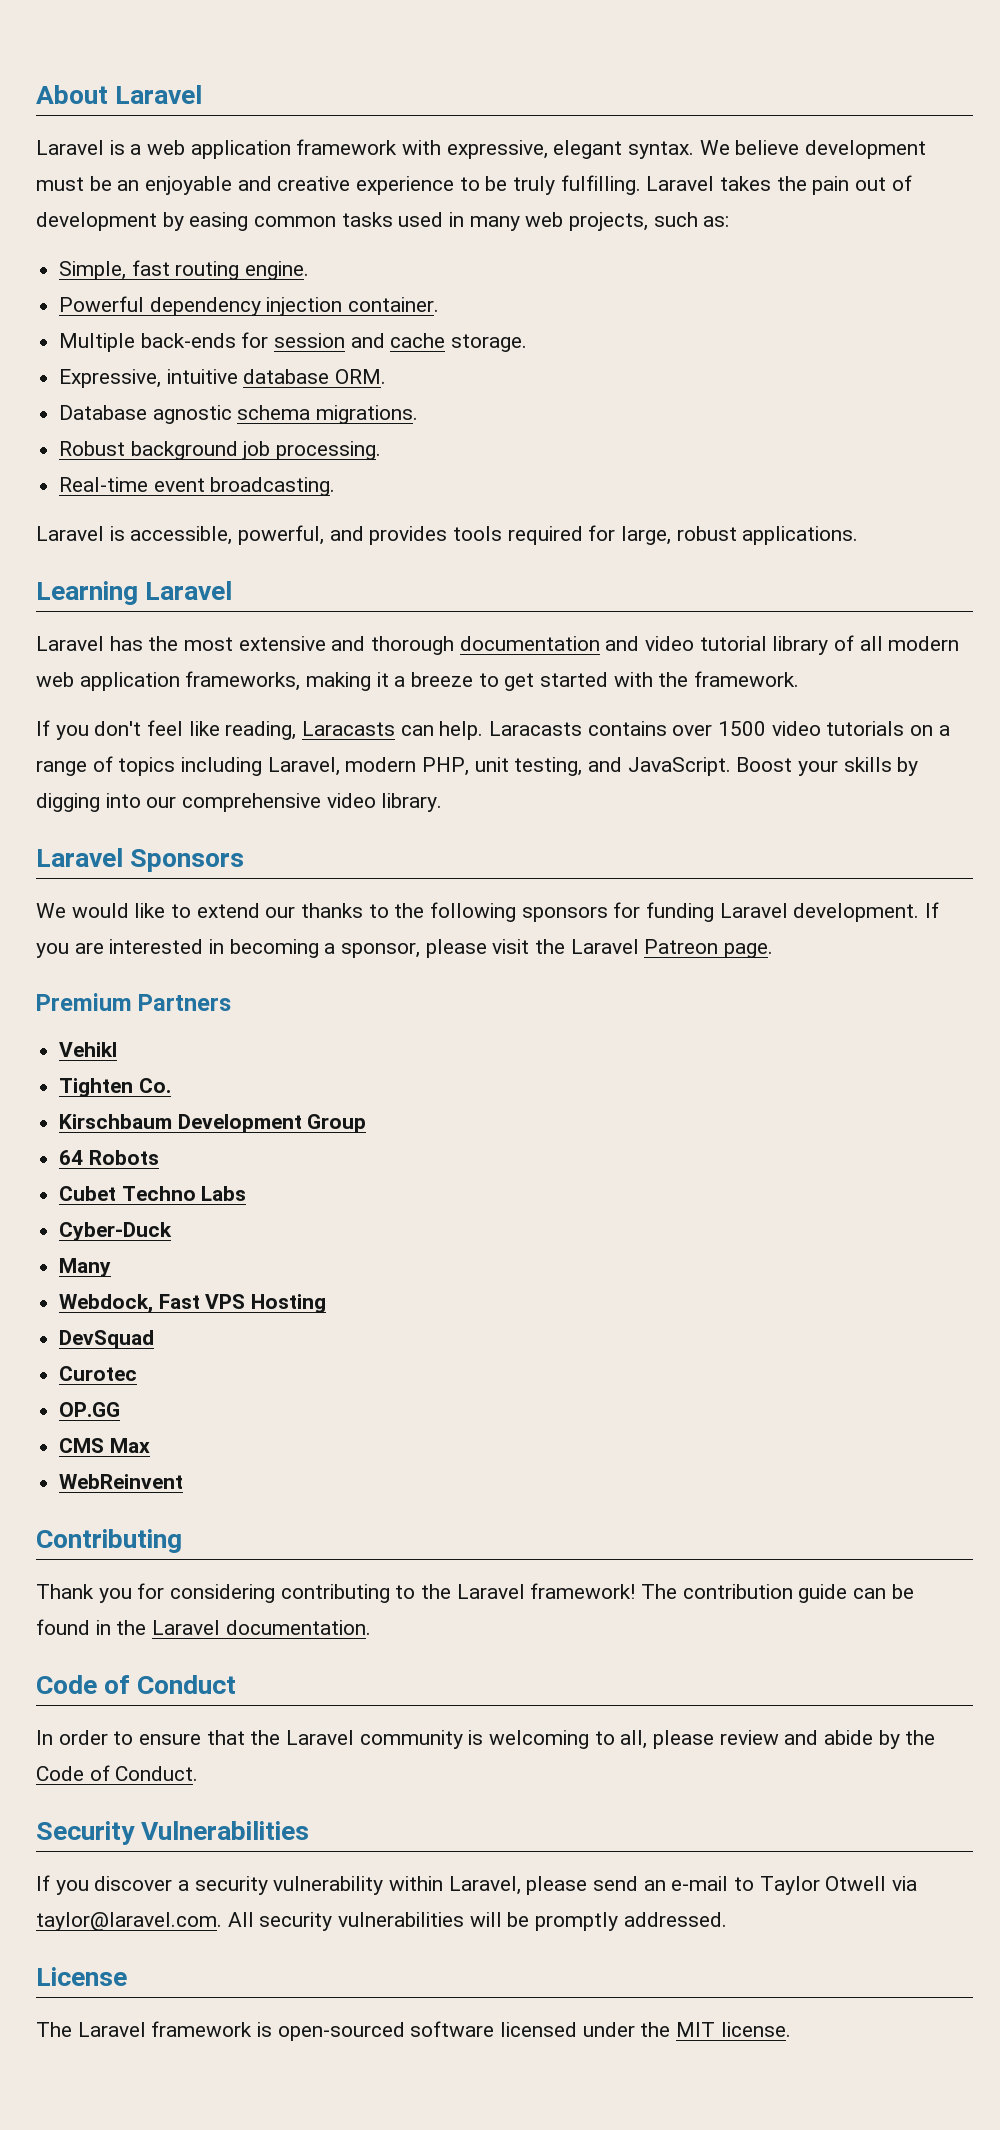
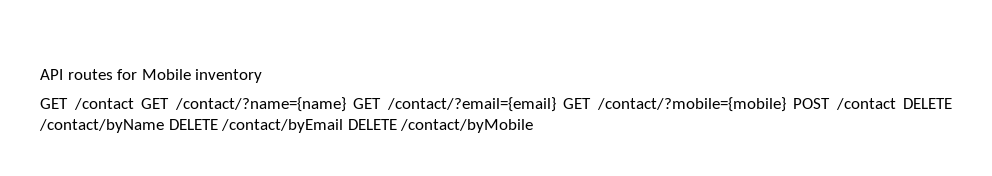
[36,85,203,104] [36,139,927,159] [36,175,912,195] [36,212,730,231] [59,260,310,280] [59,296,440,316] [59,332,528,352] [59,369,387,388] [59,405,419,424] [59,441,382,460] [59,477,336,496] [36,525,859,545] [36,581,233,605] [36,635,960,655] [36,671,800,691] [36,720,950,740] [36,756,919,776] [36,793,443,812] [36,848,245,872] [36,902,940,922] [36,939,774,958] [36,993,232,1011] [59,1042,118,1057] [59,1078,171,1097] [59,1114,367,1133] [59,1150,159,1165] [59,1186,247,1201] [59,1222,173,1241] [59,1258,112,1277] [59,1294,327,1314] [59,1330,155,1349] [59,1366,138,1381] [59,1402,121,1417] [59,1438,150,1453] [59,1474,184,1489] [36,1529,182,1553] [36,1583,914,1603] [36,1619,371,1635] [36,1675,237,1694] [36,1730,936,1749] [36,1765,199,1781] [36,1821,310,1845] [36,1875,918,1895] [36,1912,727,1931] [36,1967,127,1986] [36,2021,791,2041] About Laravel // Laravel is a web application framework with expressive, elegant syntax. We believe development must be an enjoyable and creative experience to be truly fulfilling. Laravel takes the pain out of development by easing common tasks used in many web projects, such as: // Simple, fast routing engine. // Powerful dependency injection container. // Multiple back-ends for session and cache storage. // Expressive, intuitive database ORM. // Database agnostic schema migrations. // Robust background job processing. // Real-time event broadcasting. // Laravel is accessible, powerful, and provides tools required for large, robust applications. // Learning Laravel // Laravel has the most extensive and thorough documentation and video tutorial library of all modern web application frameworks, making it a breeze to get started with the framework. // If you don't feel like reading, Laracasts can help. Laracasts contains over 1500 video tutorials on a range of topics including Laravel, modern PHP, unit testing, and JavaScript. Boost your skills by digging into our comprehensive video library. // Laravel Sponsors // We would like to extend our thanks to the following sponsors for funding Laravel development. If you are interested in becoming a sponsor, please visit the Laravel Patreon page. // Premium Partners // Vehikl // Tighten Co. // Kirschbaum Development Group // 64 Robots // Cubet Techno Labs // Cyber-Duck // Many // Webdock, Fast VPS Hosting // DevSquad // Curotec // OP.GG // CMS Max // WebReinvent // Contributing // Thank you for considering contributing to the Laravel framework! The contribution guide can be found in the Laravel documentation. // Code of Conduct // In order to ensure that the Laravel community is welcoming to all, please review and abide by the Code of Conduct. // Security Vulnerabilities // If you discover a security vulnerability within Laravel, please send an e-mail to Taylor Otwell via taylor@laravel.com. All security vulnerabilities will be promptly addressed. // License // The Laravel framework is open-sourced software licensed under the MIT license. -> [40,69,263,83] [40,97,952,112] [39,119,534,133] API routes for Mobile inventory // GET /contact GET /contact/?name={name} GET /contact/?email={email} GET /contact/?mobile={mobile} POST /contact DELETE /contact/byName DELETE /contact/byEmail DELETE /contact/byMobile

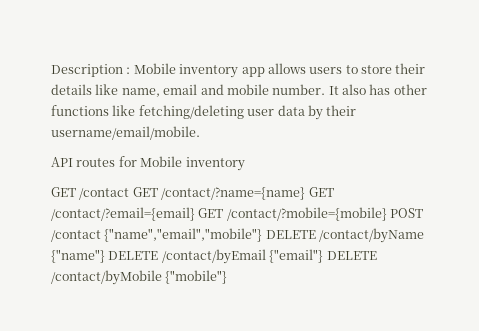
(40, 74) none -> [51,63,426,78] [51,84,427,97] [51,105,357,120] [51,126,200,140] Description : Mobile inventory app allows users to store their details like name, email and mobile number. It also has other functions like fetching/deleting user data by their username/email/mobile. //
(896, 104) none -> [104,228,263,242] {"name","email","mobile"}
(164, 126) none -> [51,249,105,263] {"name"}
(344, 126) none -> [269,249,324,263] {"email"}
(534, 126) none -> [165,270,228,284] {"mobile"}

